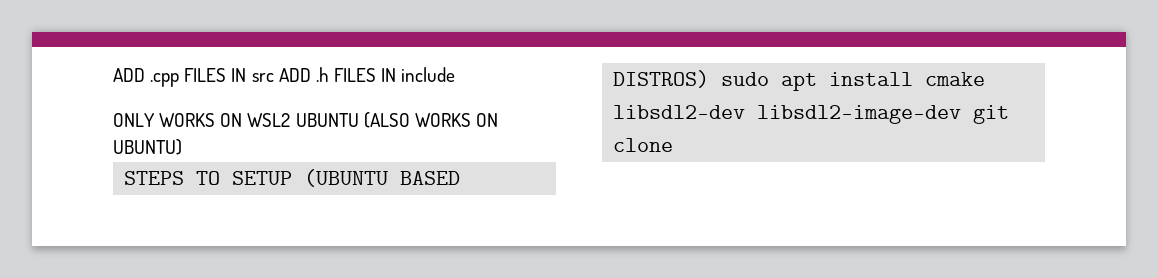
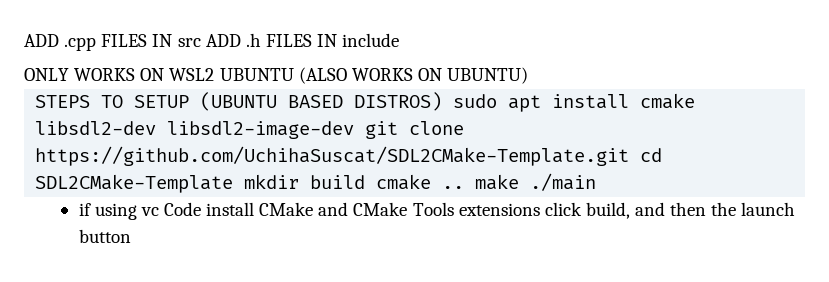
(674, 145) none -> [35,146,663,166] [35,173,597,193] [78,202,796,220] [78,229,131,243] https://github.com/UchihaSuscat/SDL2CMake-Template.git cd SDL2CMake-Template mkdir build cmake .. make ./main // if using vc Code install CMake and CMake Tools extensions click build, and then the launch button

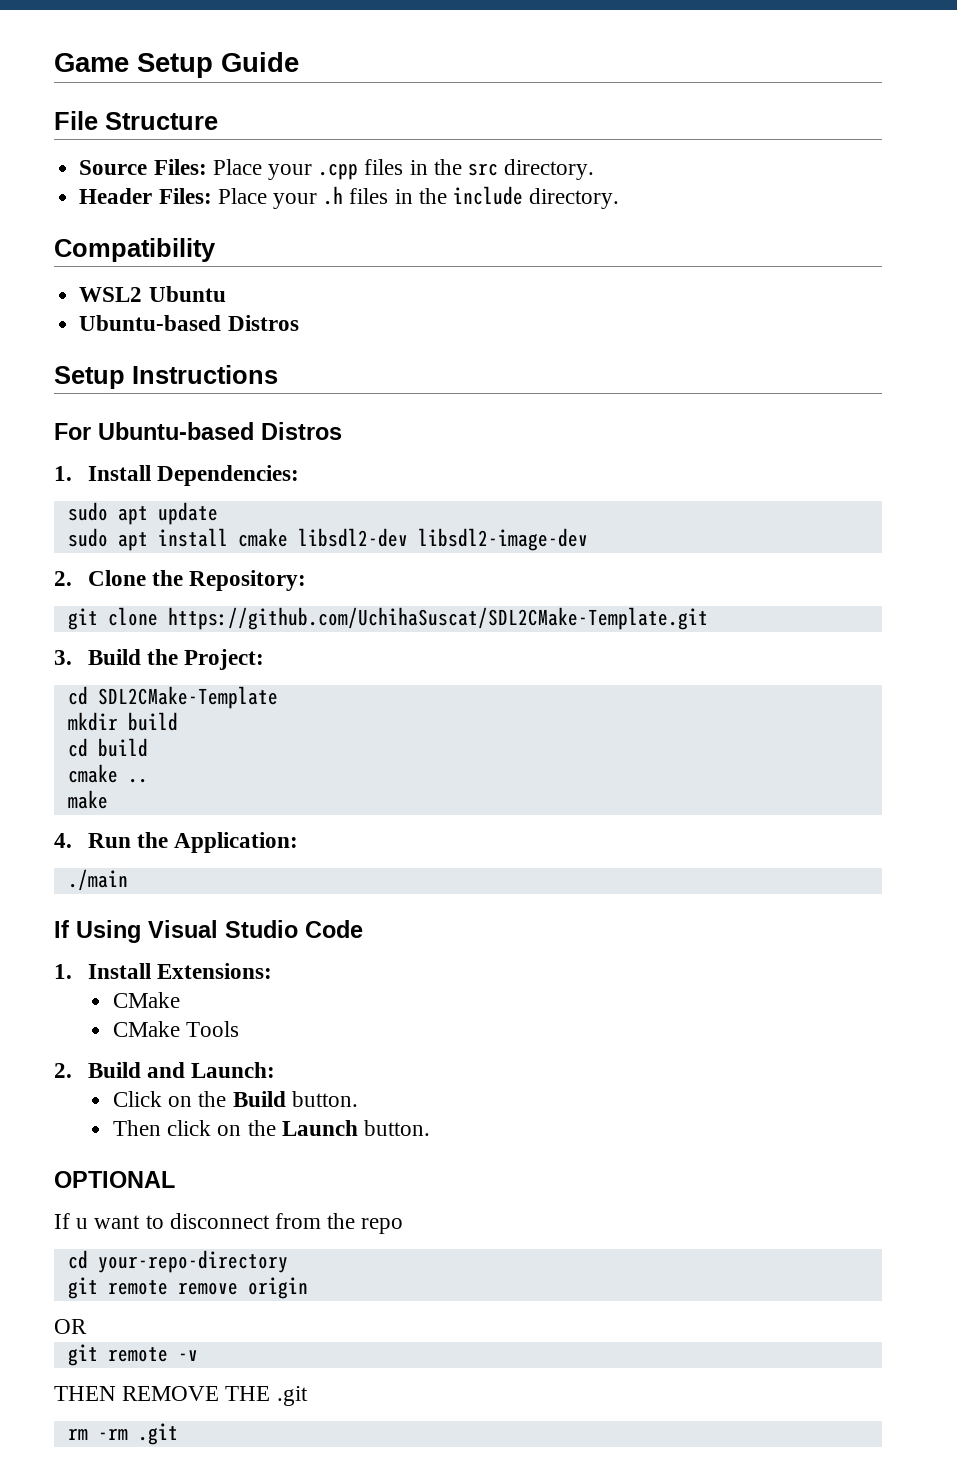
[24,33,400,51] [24,67,529,84] [35,92,443,111] ADD .cpp FILES IN src ADD .h FILES IN include // ONLY WORKS ON WSL2 UBUNTU (ALSO WORKS ON UBUNTU) // STEPS TO SETUP (UBUNTU BASED DISTROS) -> [54,52,299,78] [54,111,218,130] [79,159,595,180] [79,186,620,209] [54,238,216,262] [79,286,226,302] [79,315,299,331] [54,365,278,389] [54,422,342,440] [54,465,299,486] [67,502,218,525] Game Setup Guide // File Structure // Source Files: Place your .cpp files in the src directory. // Header Files: Place your .h files in the include directory. // Compatibility // WSL2 Ubuntu // Ubuntu-based Distros // Setup Instructions // For Ubuntu-based Distros // 1. Install Dependencies: // sudo apt update //
(355, 130) none -> [54,570,307,591] // 2. Clone the Repository: //
(630, 156) none -> [54,649,265,670] // 3. Build the Project: //
(234, 183) none -> (278, 697) //
(366, 182) none -> [67,738,148,757] // cd build //
(465, 187) none -> (148, 780) //
[530,173,597,191] [78,202,349,220] ./main // if using vc Code install CMake and -> [54,832,299,853] [67,869,128,891] [54,920,363,943] [54,963,272,979] [113,992,181,1008] // 4. Run the Application: // ./main // If Using Visual Studio Code // 1. Install Extensions: // CMake //
[458,202,796,219] [78,229,131,243] extensions click build, and then the launch button -> [54,1062,276,1078] [113,1091,358,1107] [113,1120,431,1136] [54,1171,175,1188] [54,1213,404,1234] [67,1250,288,1273] [67,1277,308,1299] [54,1319,87,1334] [67,1344,198,1366] [54,1386,308,1406] [67,1423,178,1445] // 2. Build and Launch: // Click on the Build button. // Then click on the Launch button. // OPTIONAL // If u want to disconnect from the repo // cd your-repo-directory // git remote remove origin // OR // git remote -v // THEN REMOVE THE .git // rm -rm .git

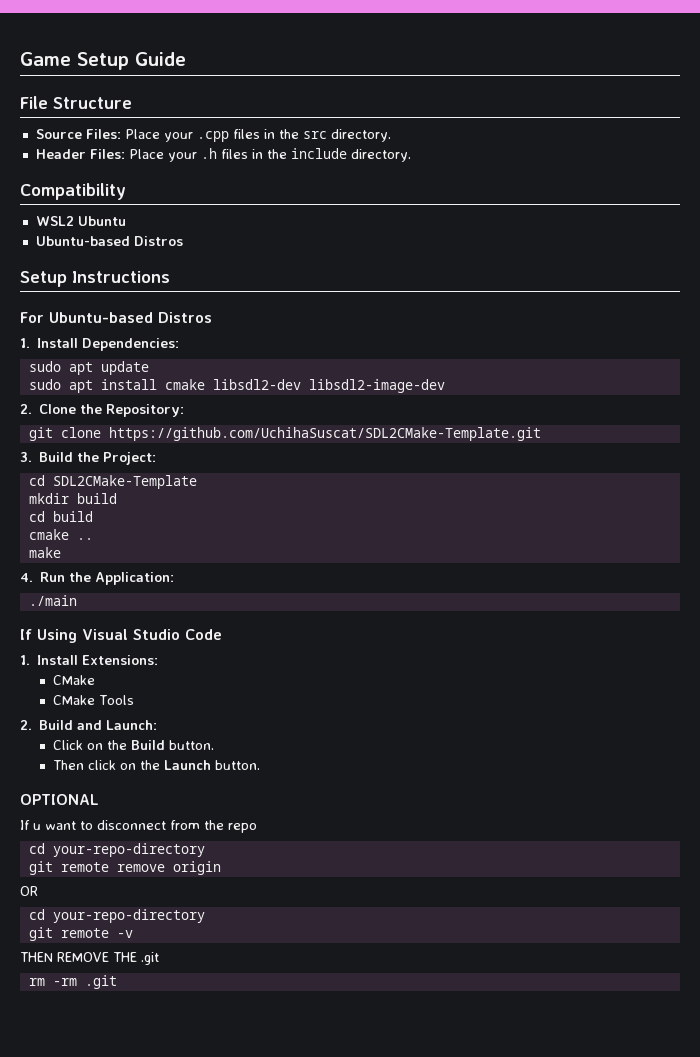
(87, 1326) none -> [28,909,205,923] // cd your-repo-directory

